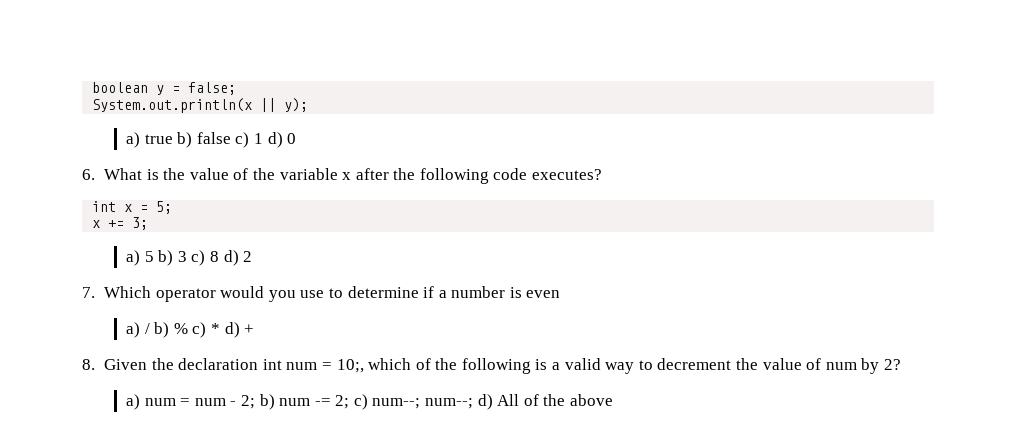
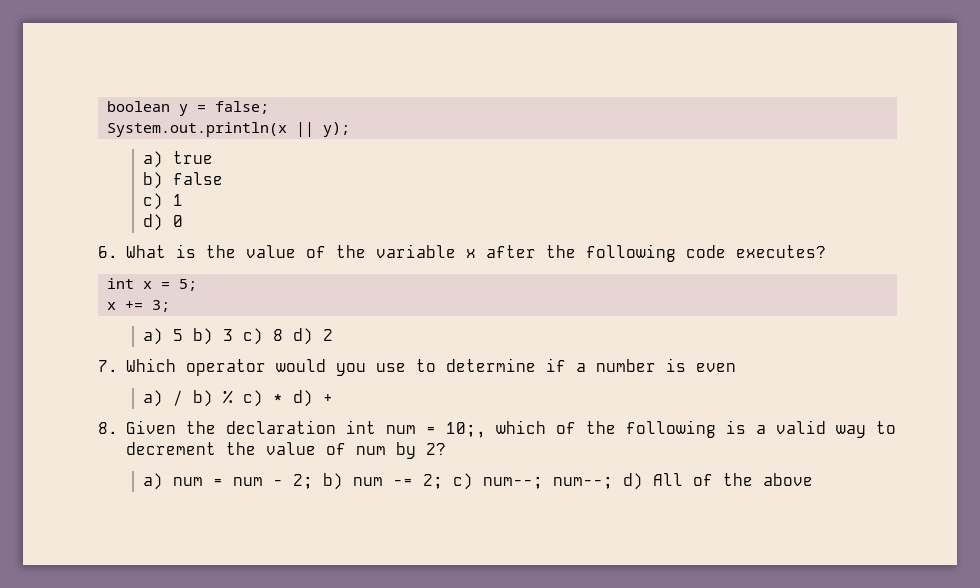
(173, 139) none -> (213, 157) //
(231, 138) none -> (223, 178) //
(263, 138) none -> (183, 200) //

